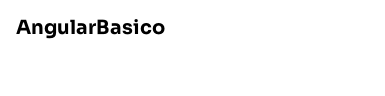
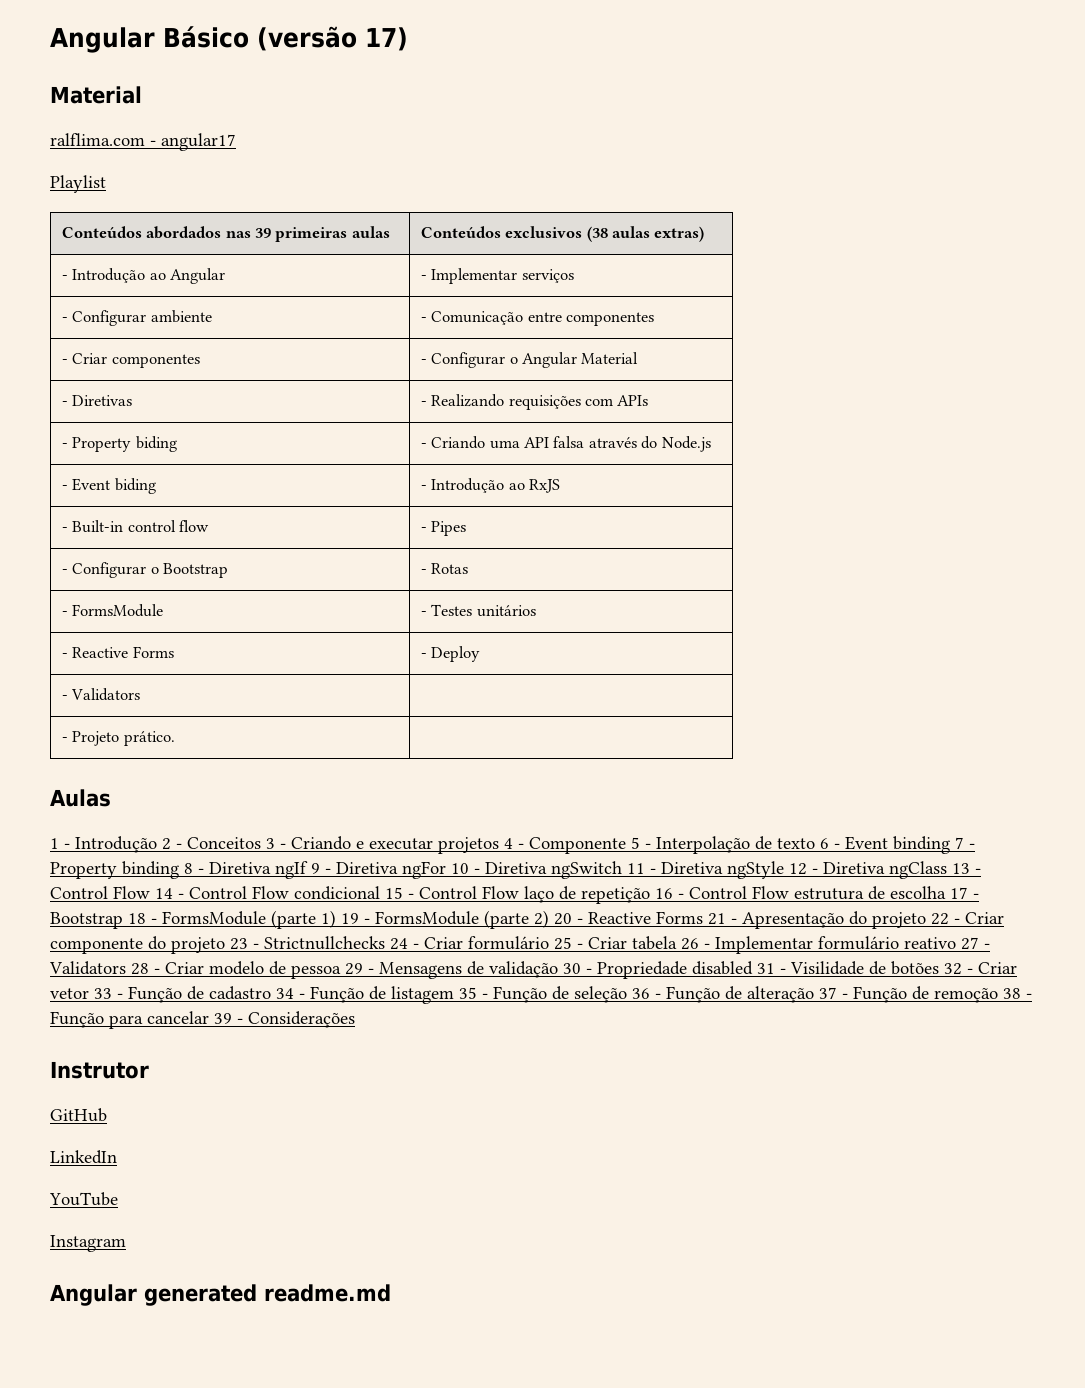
[16,19,165,39] AngularBasico -> [50,26,408,53] [50,86,142,104] [50,133,236,151] [50,175,106,193] [61,226,390,242] [420,226,705,242] [61,268,226,284] [420,268,574,284] [61,310,212,326] [420,311,655,326] [61,353,200,368] [420,352,639,368] [61,395,133,406] [420,394,649,410] [61,436,177,452] [420,436,711,452] [61,478,156,494] [420,478,561,493] [61,520,210,533] [420,521,467,536] [61,562,229,578] [420,563,469,574] [61,604,164,617] [420,604,536,617] [61,646,174,658] [420,646,481,662] [61,688,141,701] [61,731,175,746] [50,789,111,807] [50,836,975,854] [50,861,981,879] [50,886,979,904] [50,910,1004,929] [50,936,990,954] [49,961,1017,979] [50,986,1032,1004] [50,1011,355,1029] [50,1061,149,1079] [50,1108,107,1122] [50,1150,117,1164] [49,1192,118,1206] [50,1235,126,1252] [50,1284,391,1306] Angular Básico (versão 17) // Material // ralflima.com - angular17 // Playlist // Conteúdos abordados nas 39 primeiras aulas | Conteúdos exclusivos (38 aulas extras) // - Introdução ao Angular | - Implementar serviços // - Configurar ambiente | - Comunicação entre componentes // - Criar componentes | - Configurar o Angular Material // - Diretivas | - Realizando requisições com APIs // - Property biding | - Criando uma API falsa através do Node.js // - Event biding | - Introdução ao RxJS // - Built-in control flow | - Pipes // - Configurar o Bootstrap | - Rotas // - FormsModule | - Testes unitários // - Reactive Forms | - Deploy // - Validators | // - Projeto prático. | // Aulas // 1 - Introdução 2 - Conceitos 3 - Criando e executar projetos 4 - Componente 5 - Interpolação de texto 6 - Event binding 7 - Property binding 8 - Diretiva ngIf 9 - Diretiva ngFor 10 - Diretiva ngSwitch 11 - Diretiva ngStyle 12 - Diretiva ngClass 13 - Control Flow 14 - Control Flow condicional 15 - Control Flow laço de repetição 16 - Control Flow estrutura de escolha 17 - Bootstrap 18 - FormsModule (parte 1) 19 - FormsModule (parte 2) 20 - Reactive Forms 21 - Apresentação do projeto 22 - Criar componente do projeto 23 - Strictnullchecks 24 - Criar formulário 25 - Criar tabela 26 - Implementar formulário reativo 27 - Validators 28 - Criar modelo de pessoa 29 - Mensagens de validação 30 - Propriedade disabled 31 - Visilidade de botões 32 - Criar vetor 33 - Função de cadastro 34 - Função de listagem 35 - Função de seleção 36 - Função de alteração 37 - Função de remoção 38 - Função para cancelar 39 - Considerações // Instrutor // GitHub // LinkedIn // YouTube // Instagram // Angular generated readme.md

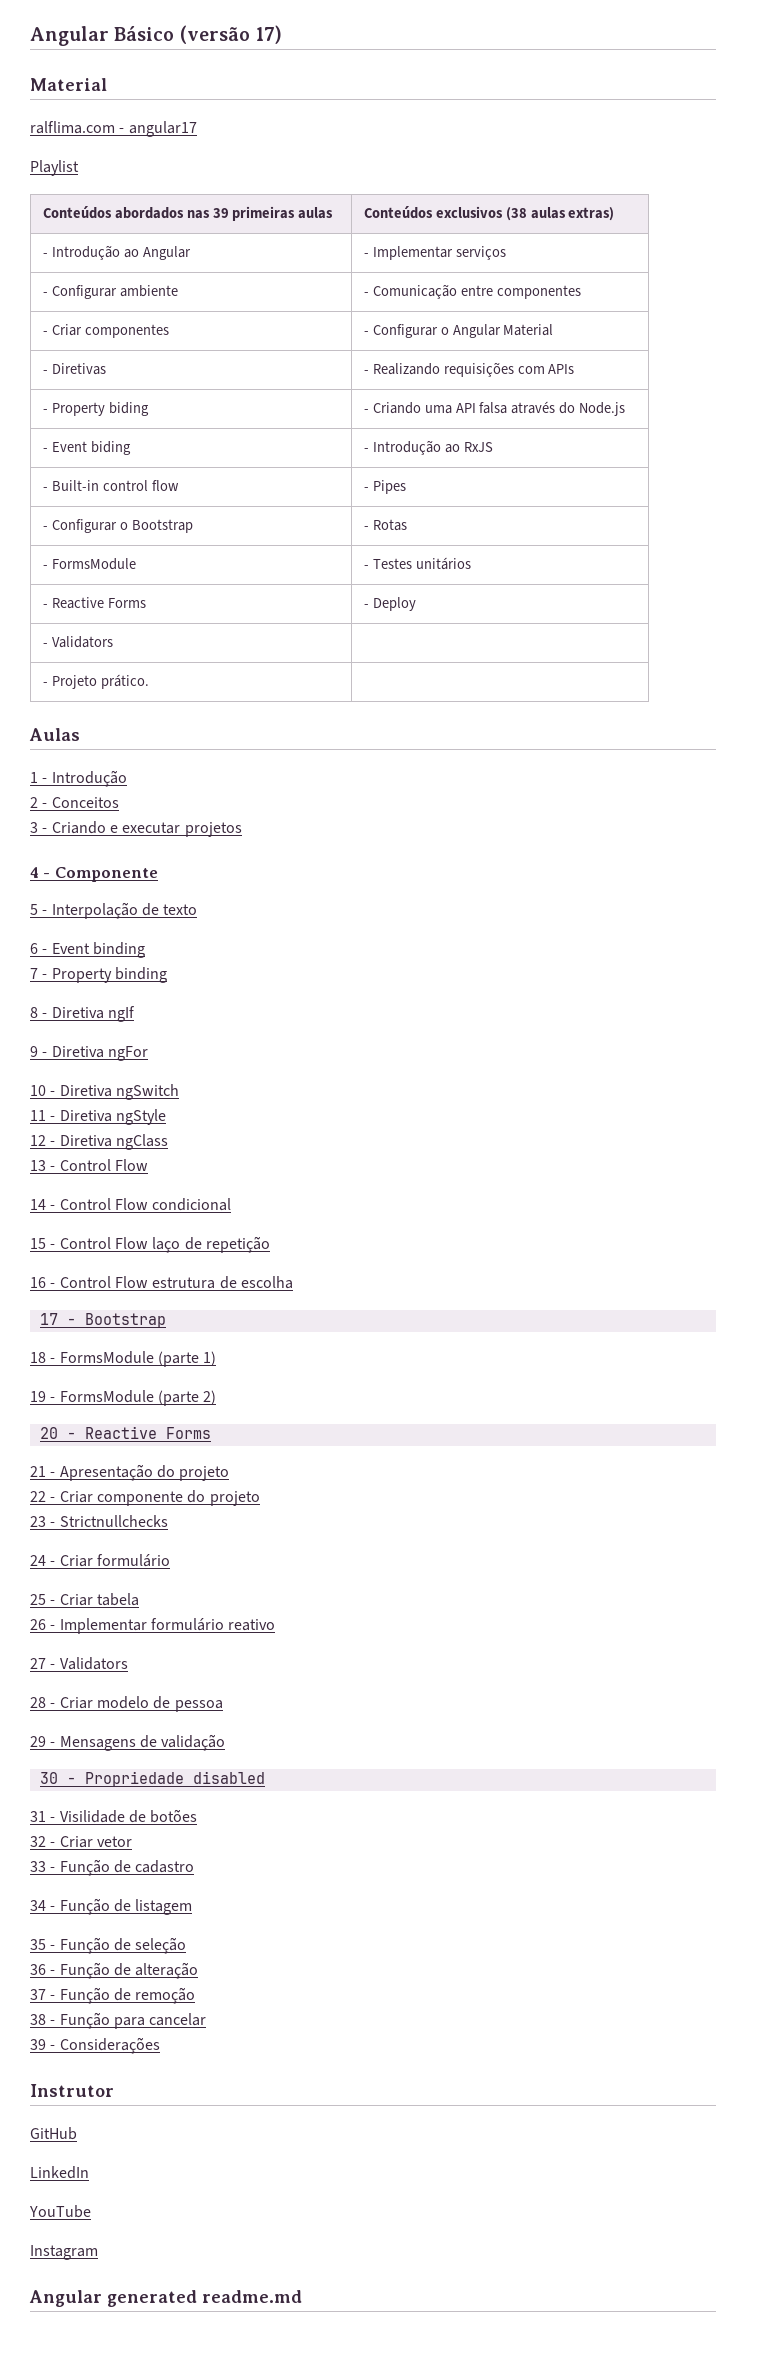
(157, 844) none -> (127, 778) //
(261, 843) none -> (119, 802) //
(499, 845) none -> (242, 829) //
(626, 845) none -> (158, 874) //
(815, 843) none -> (198, 909) //
(950, 845) none -> (145, 950) //
(179, 870) none -> (167, 975) //
(308, 870) none -> (135, 1014) //
(446, 870) none -> (148, 1053) //
(622, 870) none -> (179, 1092) //
(784, 870) none -> (166, 1117) //
(947, 870) none -> (168, 1142) //
(150, 892) none -> (148, 1165) //
(380, 893) none -> (232, 1204) //
(650, 895) none -> (270, 1244) //
(946, 892) none -> (293, 1282) //
(123, 920) none -> (166, 1320) //
(336, 919) none -> (217, 1358) //
(549, 919) none -> (217, 1397) //
(703, 917) none -> (211, 1433) //
(926, 920) none -> (230, 1473) //
(225, 945) none -> (260, 1498) //
(385, 943) none -> (168, 1521) //
(549, 943) none -> (170, 1560) //
(677, 943) none -> (139, 1599) //
(956, 943) none -> (276, 1625) //
(126, 968) none -> (128, 1663) //
(341, 972) none -> (223, 1706) //
(558, 969) none -> (226, 1742) //
(753, 968) none -> (265, 1777) //
(939, 968) none -> (198, 1816) //
(89, 993) none -> (132, 1841) //
(271, 993) none -> (195, 1866) //
(454, 995) none -> (193, 1907) //
(627, 994) none -> (187, 1945) //
(814, 994) none -> (199, 1970) //
(998, 995) none -> (196, 1995) //
(209, 1017) none -> (207, 2019) //

